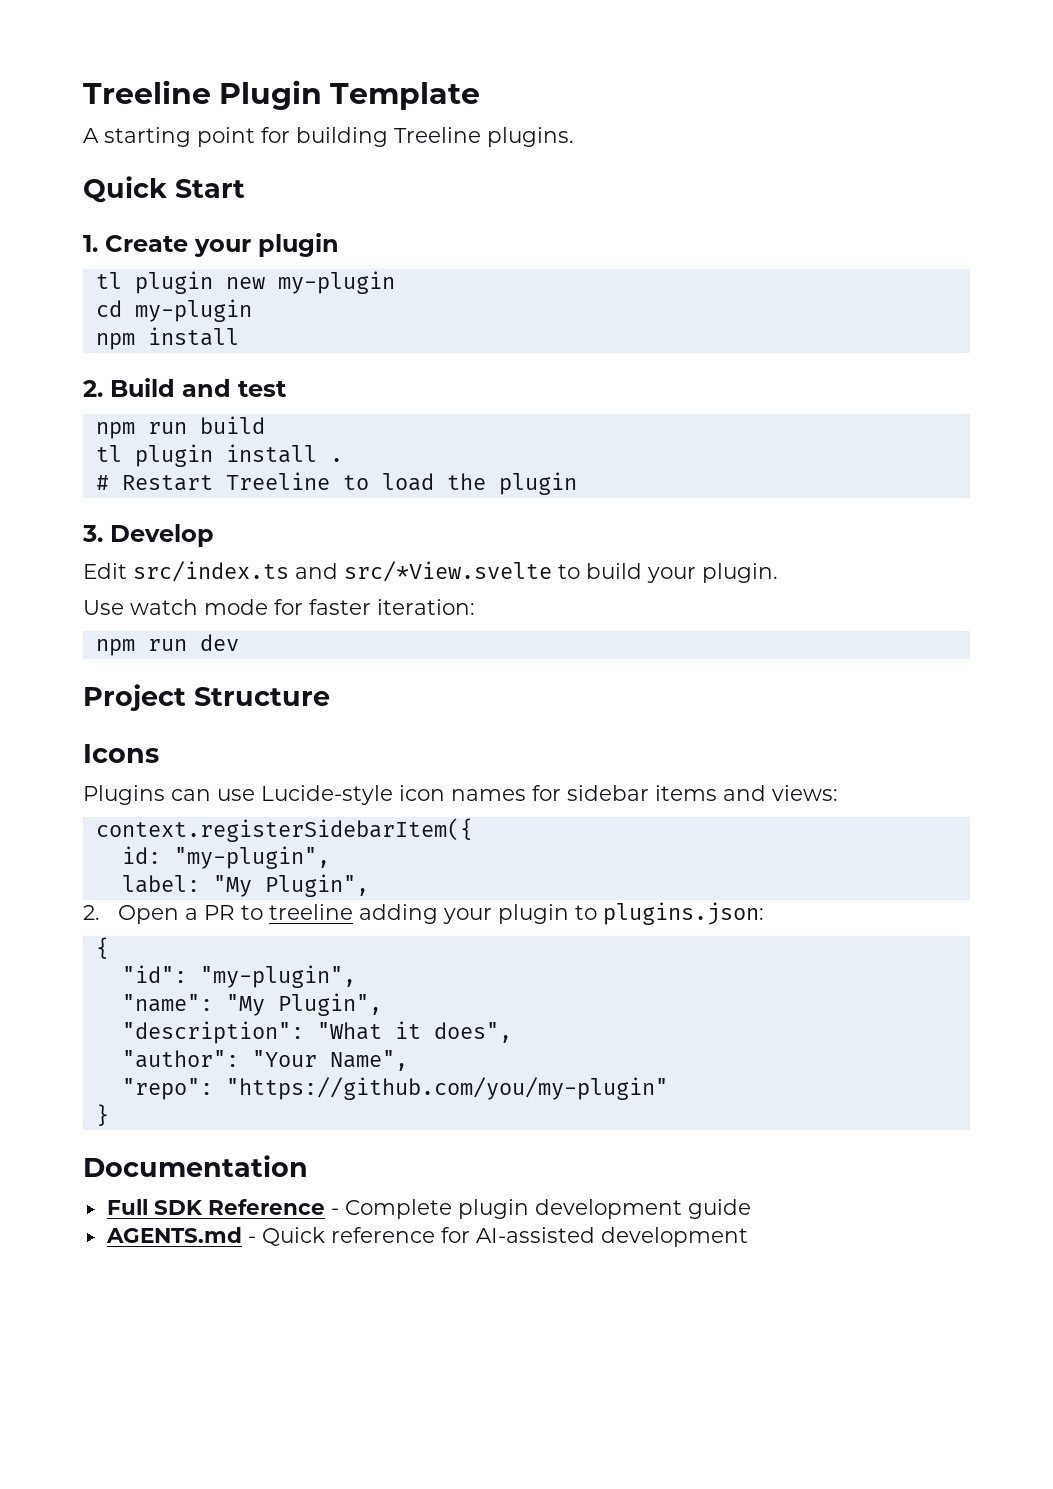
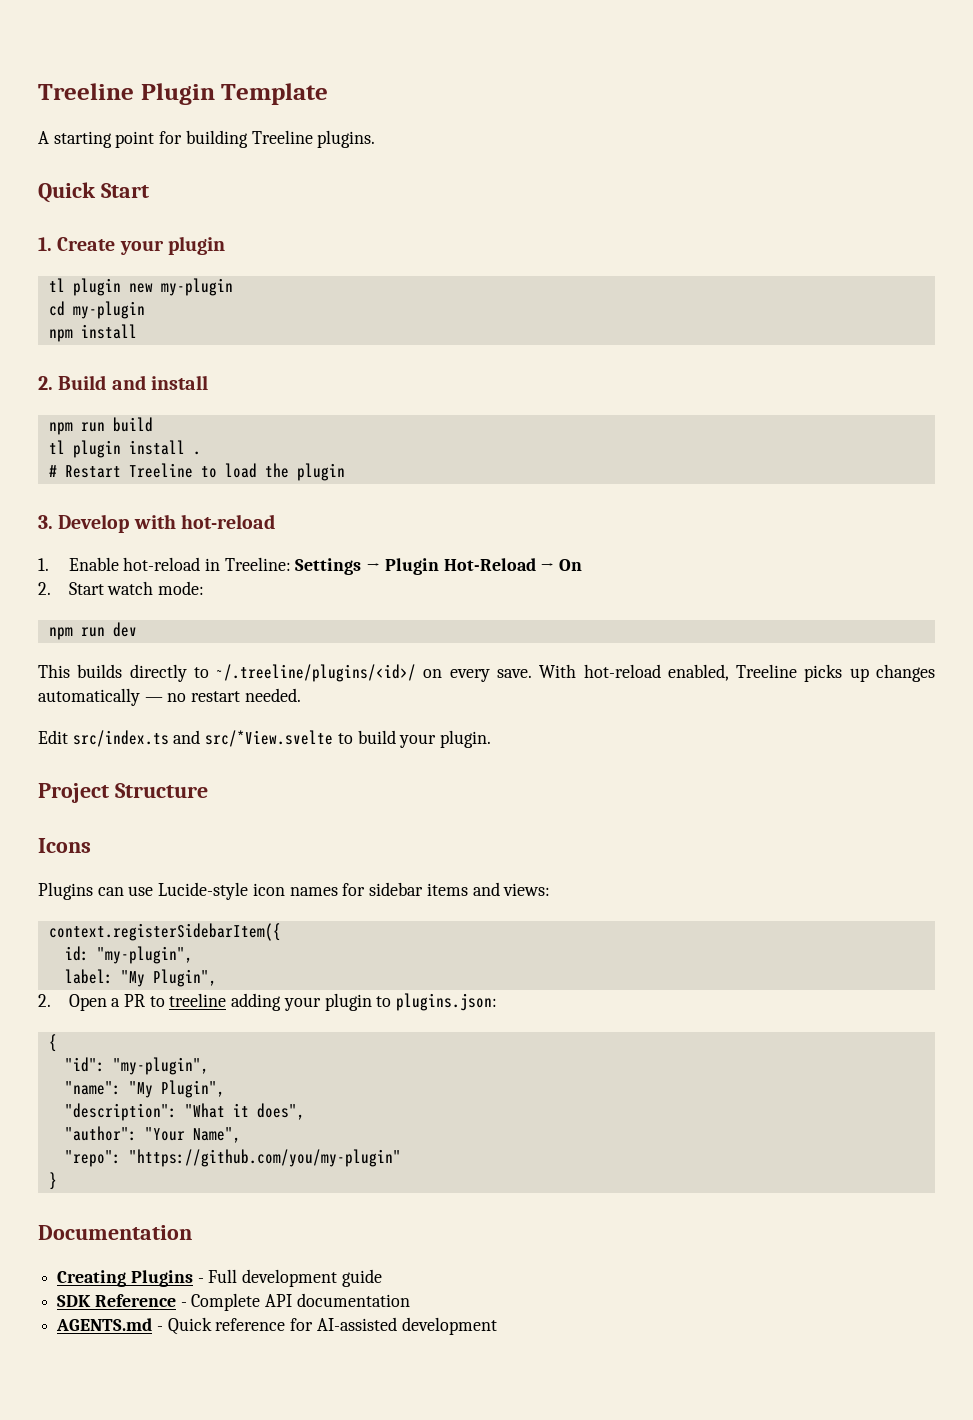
[238,380,287,397] test -> [150,375,208,390] install
(214, 535) none -> [133,514,275,529] [38,557,583,575] [38,581,205,595] [48,622,137,640] [38,664,936,682] [38,688,301,706] with hot-reload // 1. Enable hot-reload in Treeline: Settings → Plugin Hot-Reload → On // 2. Start watch mode: // npm run dev // This builds directly to ~/.treeline/plugins/<id>/ on every save. With hot-reload enabled, Treeline picks up changes automatically — no restart needed.
[83,599,475,615] [95,634,239,656] // Use watch mode for faster iteration: // npm run dev -> (492, 739) none
[106,1199,148,1215] Full -> [57,1269,382,1287] Creating Plugins - Full development guide //
[457,1199,751,1219] plugin development guide -> [265,1293,410,1307] API documentation

